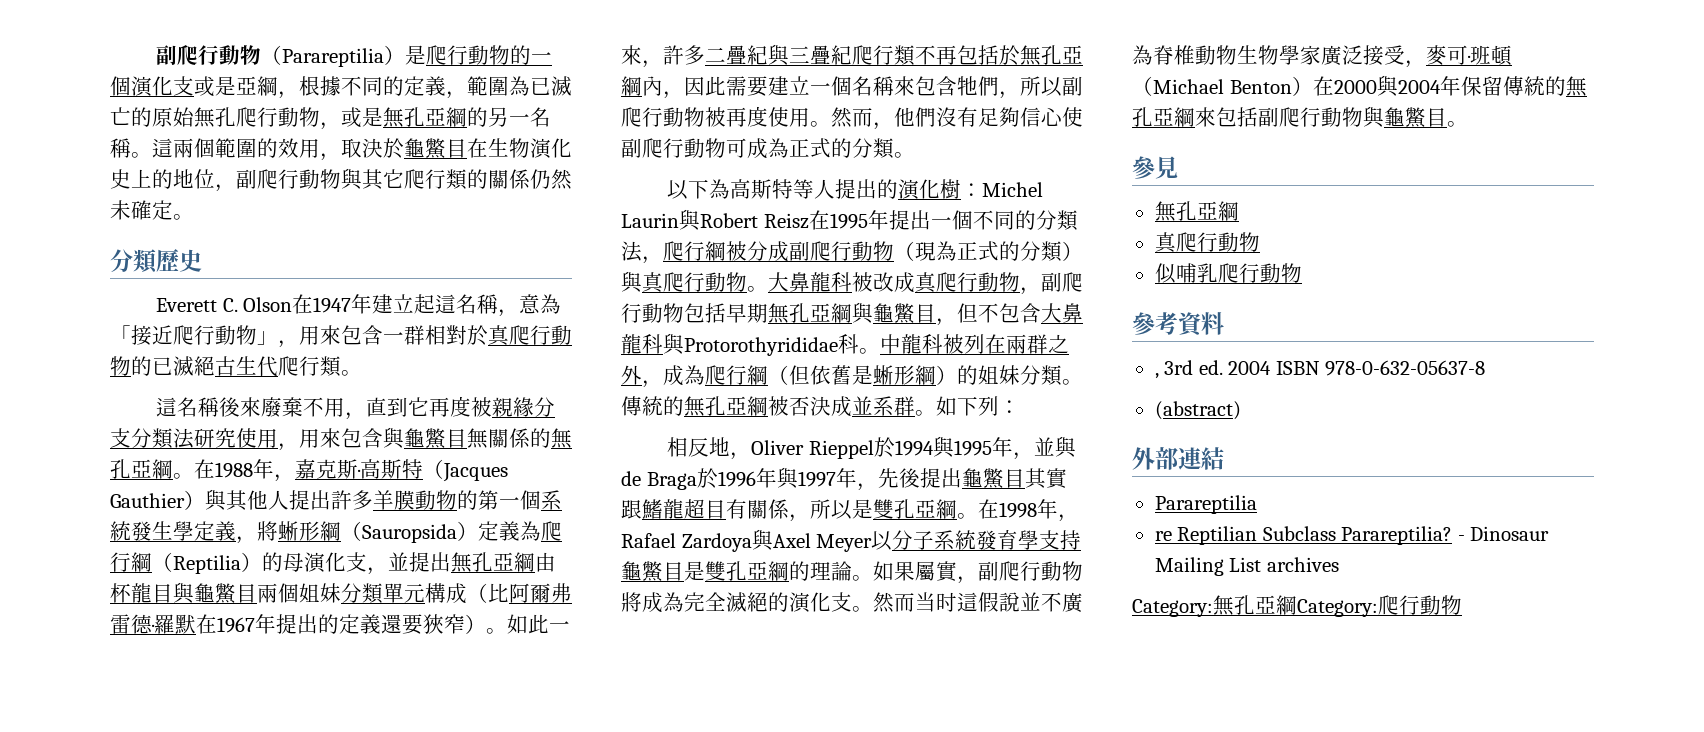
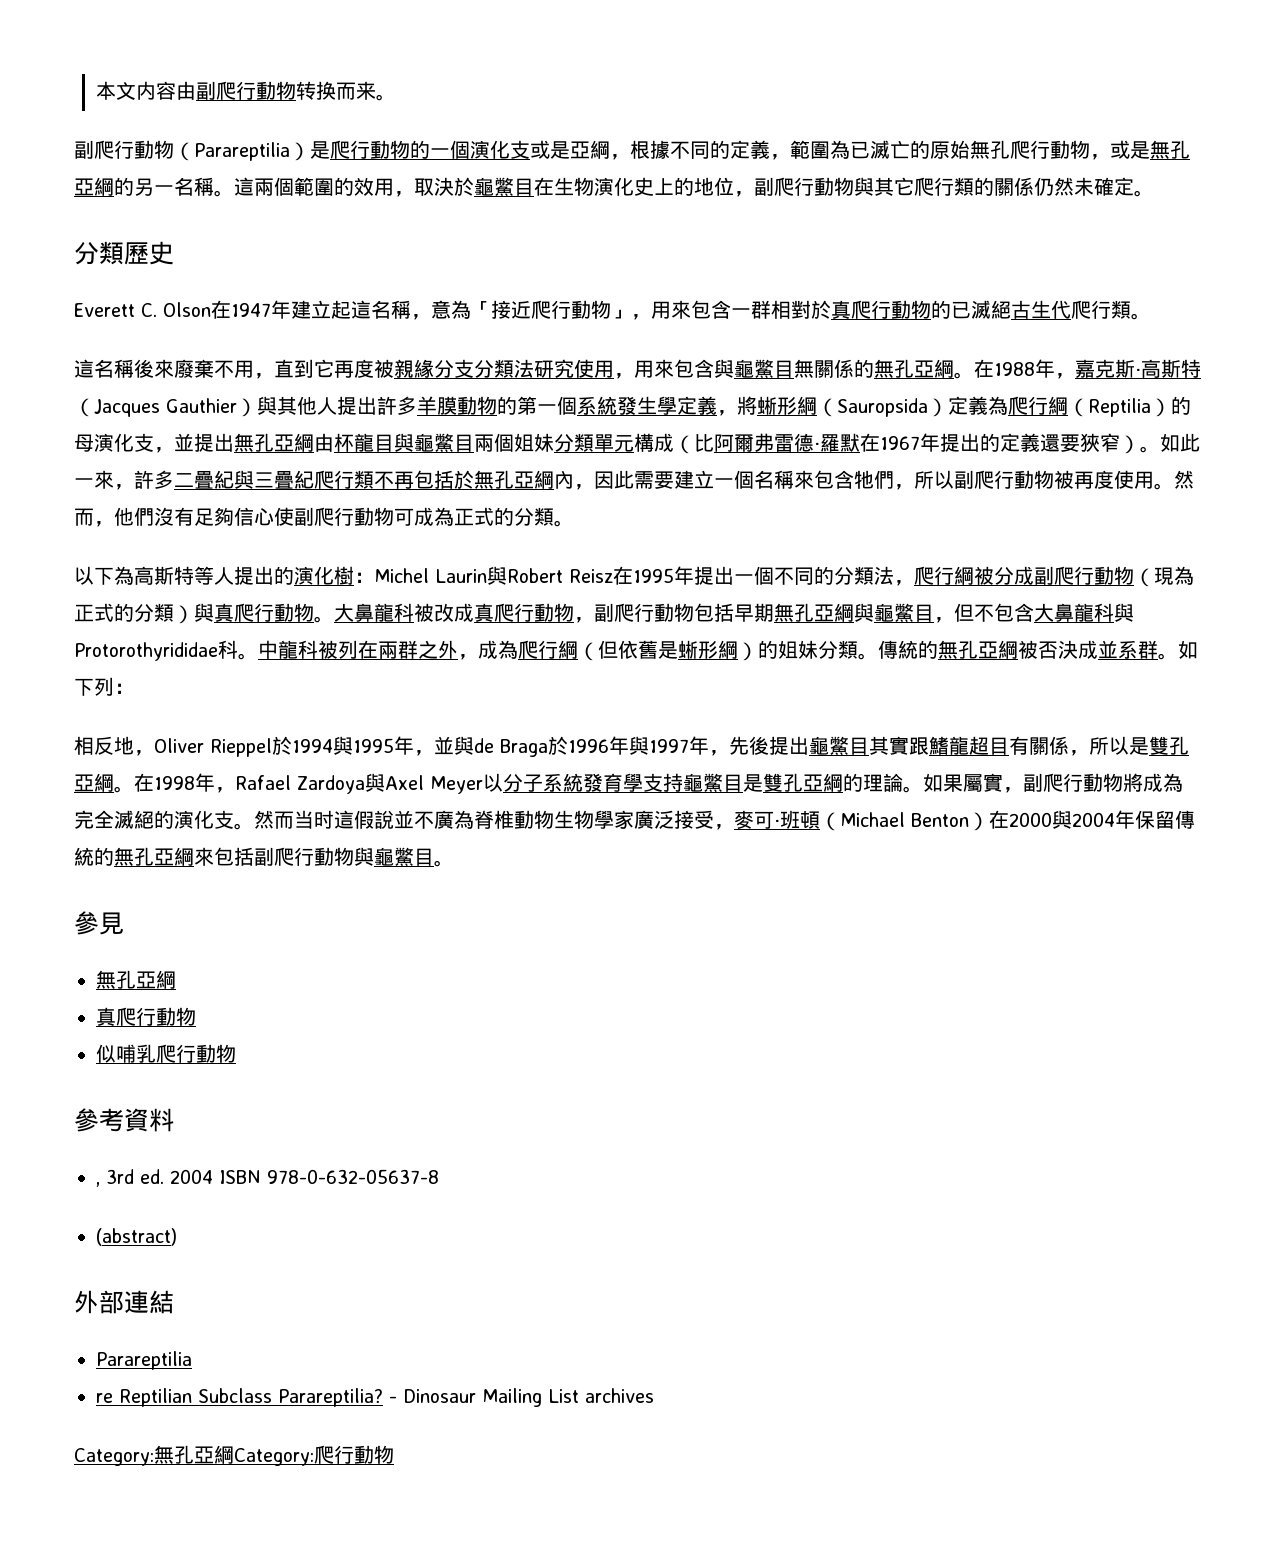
(156, 55) none -> [96,81,397,101] 本文内容由副爬行動物转换而来。 //

